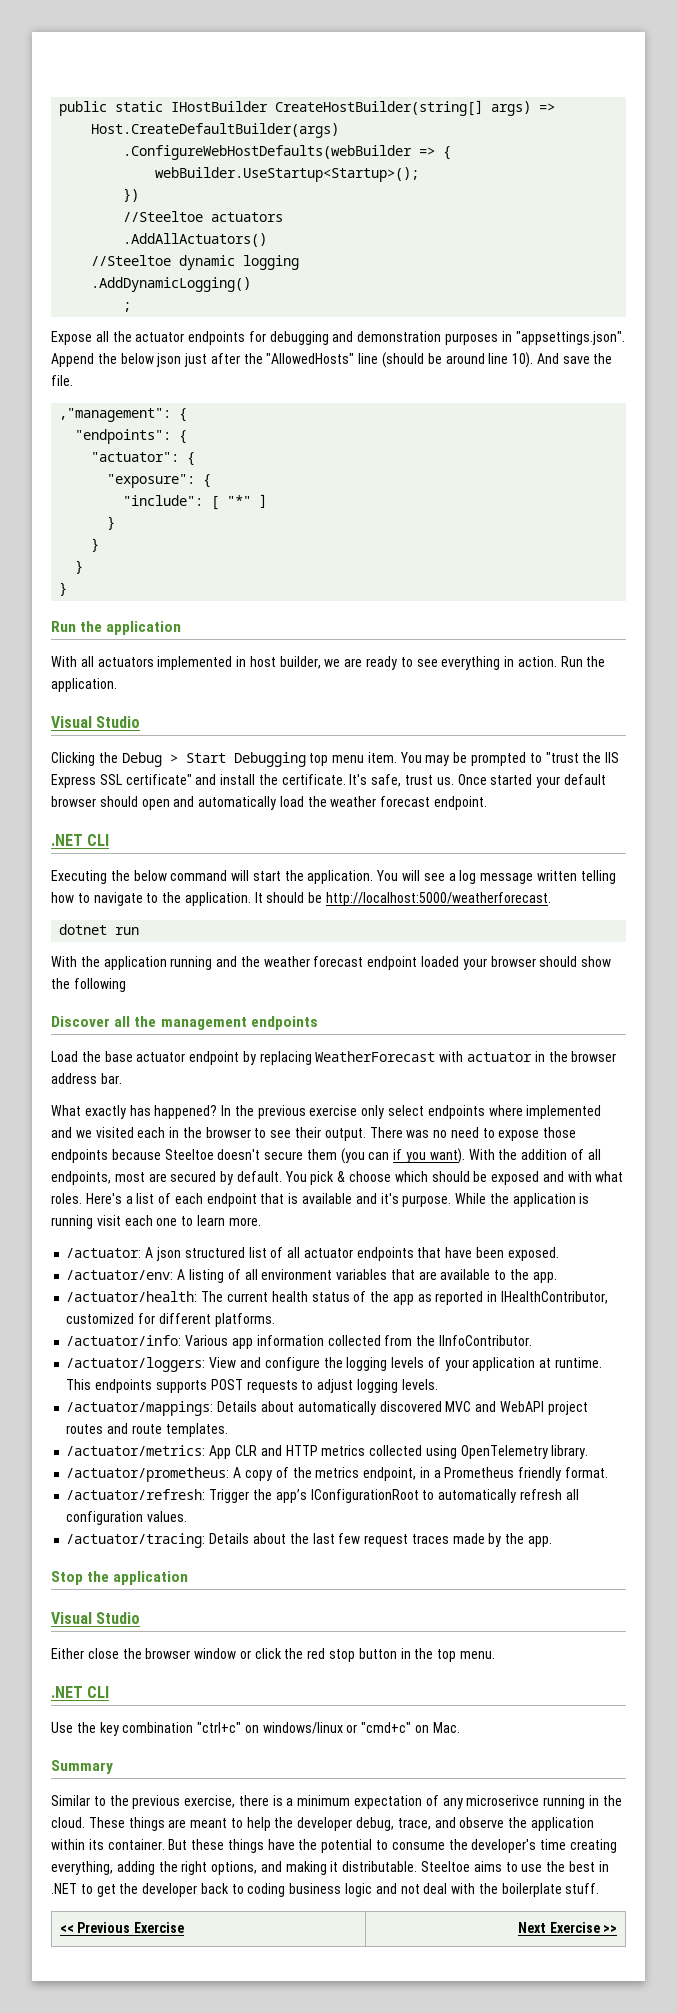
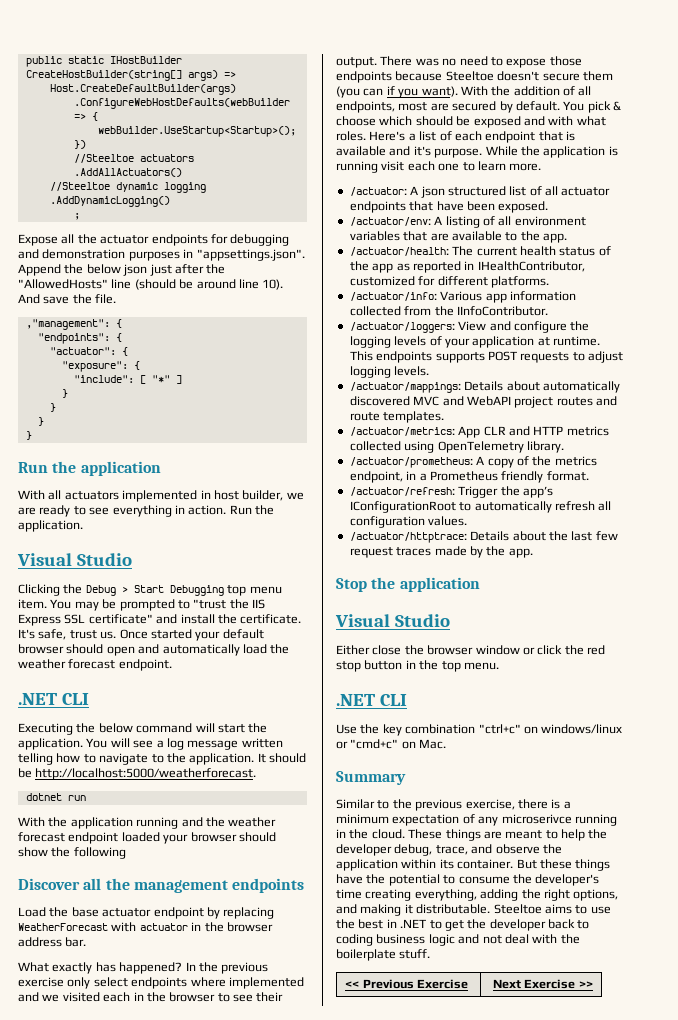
[66,1533,206,1548] /actuator/tracing: -> [349,532,467,543] /actuator/httptrace:

